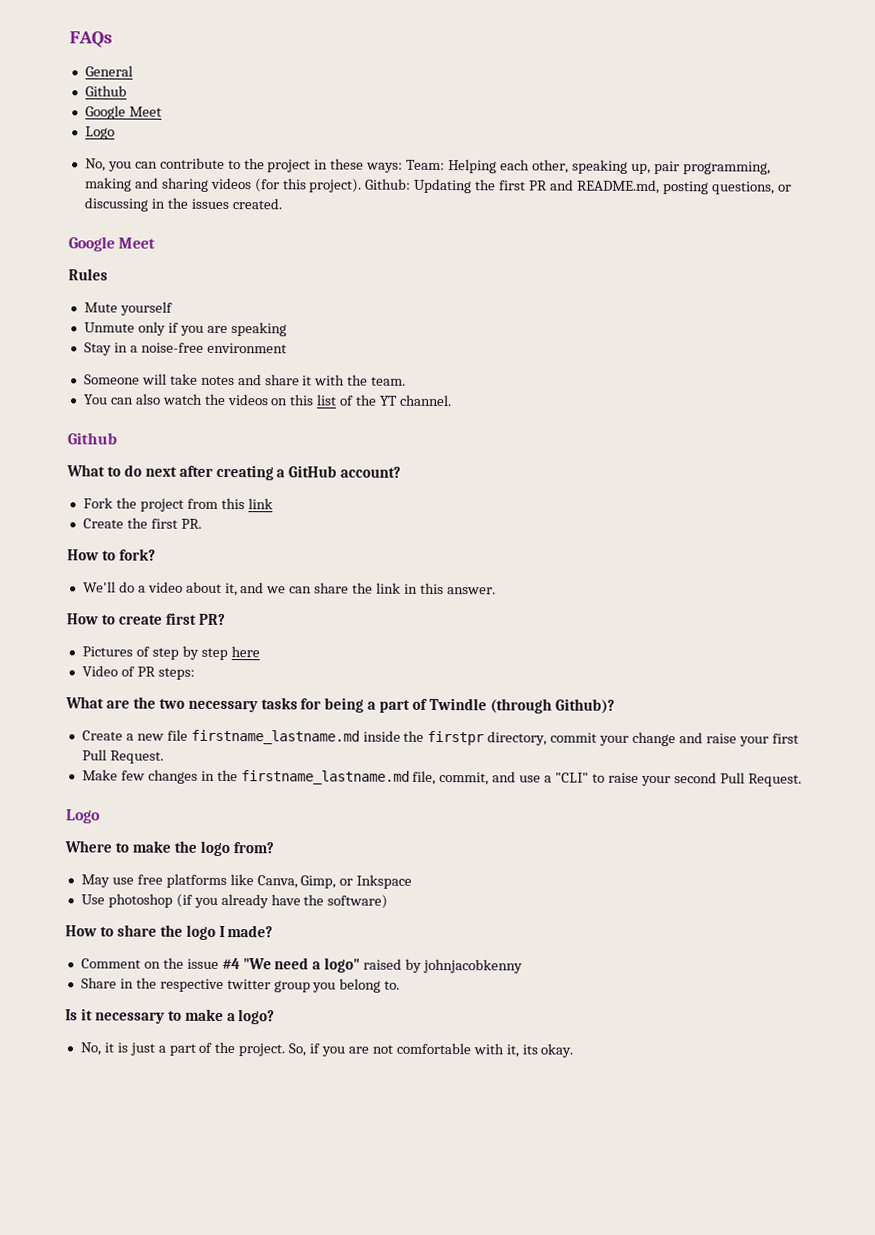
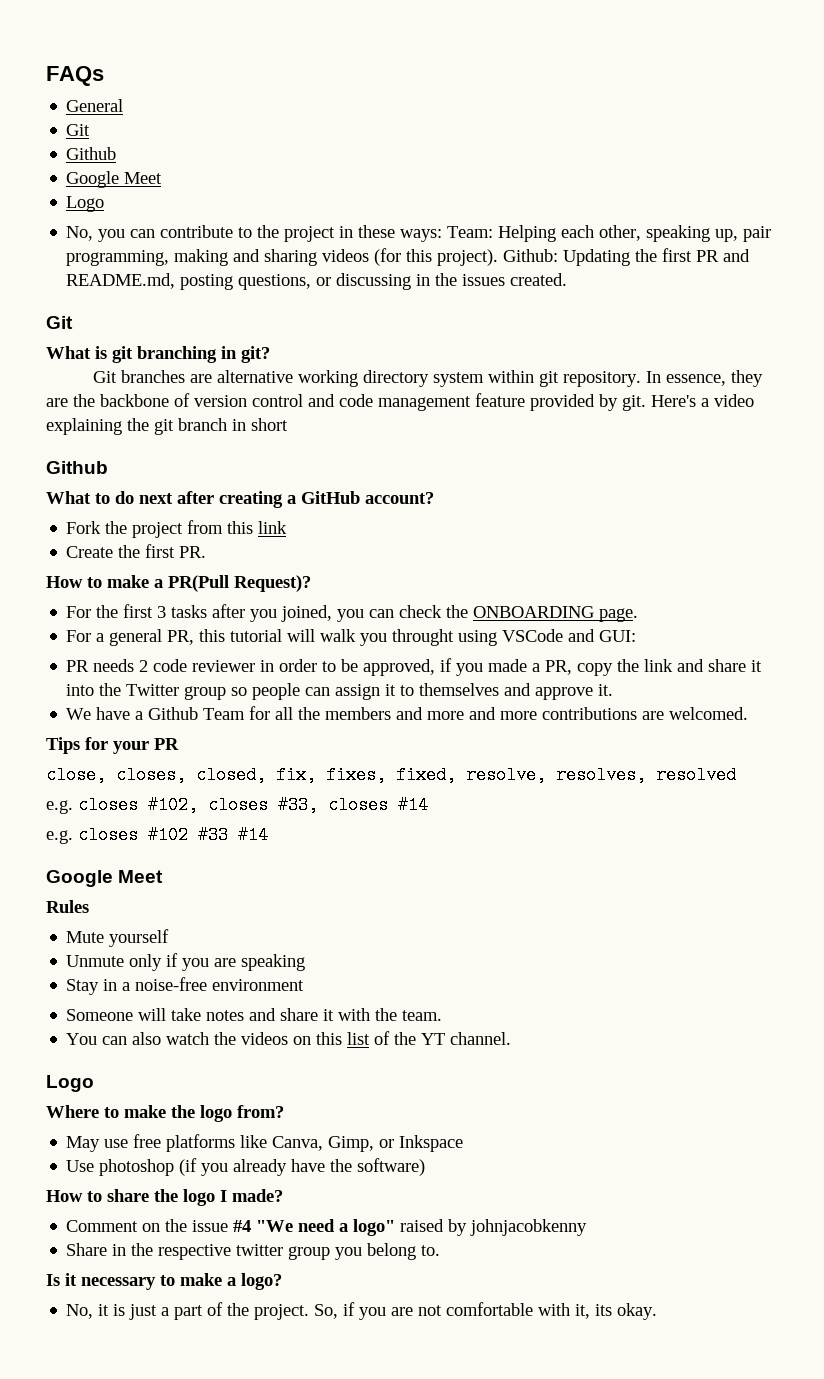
(133, 71) none -> [66,124,91,136] // Git
(282, 204) none -> [46,316,73,329] [46,346,270,363] [92,370,763,387] [46,393,754,411] [46,418,288,435] [46,461,108,474] [46,491,434,508] [66,520,288,538] [66,544,207,558] [46,575,311,592] [66,604,639,622] [66,629,637,646] [66,658,763,676] [66,683,614,700] [66,706,749,720] [46,737,179,754] [46,766,736,784] [46,796,428,814] [46,826,268,844] // Git // What is git branching in git? // Git branches are alternative working directory system within git repository. In essence, they are the backbone of version control and code management feature provided by git. Here's a video explaining the git branch in short // Github // What to do next after creating a GitHub account? // Fork the project from this link // Create the first PR. // How to make a PR(Pull Request)? // For the first 3 tasks after you joined, you can check the ONBOARDING page. // For a general PR, this tutorial will walk you throught using VSCode and GUI: // PR needs 2 code reviewer in order to be approved, if you made a PR, copy the link and share it into the Twitter group so people can assign it to themselves and approve it. // We have a Github Team for all the members and more and more contributions are welcomed. // Tips for your PR // close, closes, closed, fix, fixes, fixed, resolve, resolves, resolved // e.g. closes #102, closes #33, closes #14 // e.g. closes #102 #33 #14
[67,432,117,445] [66,464,402,481] [82,497,273,512] [82,517,202,529] [67,548,156,561] [82,581,496,597] [66,612,226,625] [81,645,260,661] [81,665,195,680] [65,696,615,714] [81,729,799,747] [81,749,164,764] [81,769,802,787] // Github // What to do next after creating a GitHub account? // Fork the project from this link // Create the first PR. // How to fork? // We'll do a video about it, and we can share the link in this answer. // How to create first PR? // Pictures of step by step here // Video of PR steps: // What are the two necessary tasks for being a part of Twindle (through Github)? // Create a new file firstname_lastname.md inside the firstpr directory, commit your change and raise your first Pull Request. // Make few changes in the firstname_lastname.md file, commit, and use a "CLI" to raise your second Pull Request. -> (512, 1038) none

